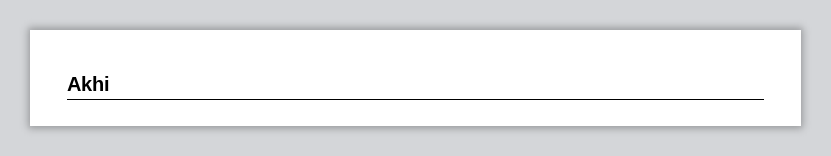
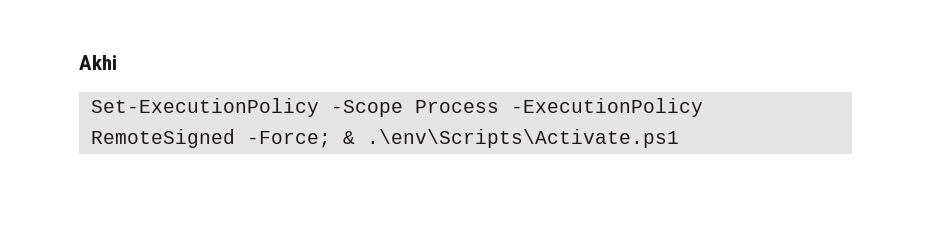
(110, 83) none -> [91,98,703,117] [91,129,679,148] // Set-ExecutionPolicy -Scope Process -ExecutionPolicy RemoteSigned -Force; & .\env\Scripts\Activate.ps1

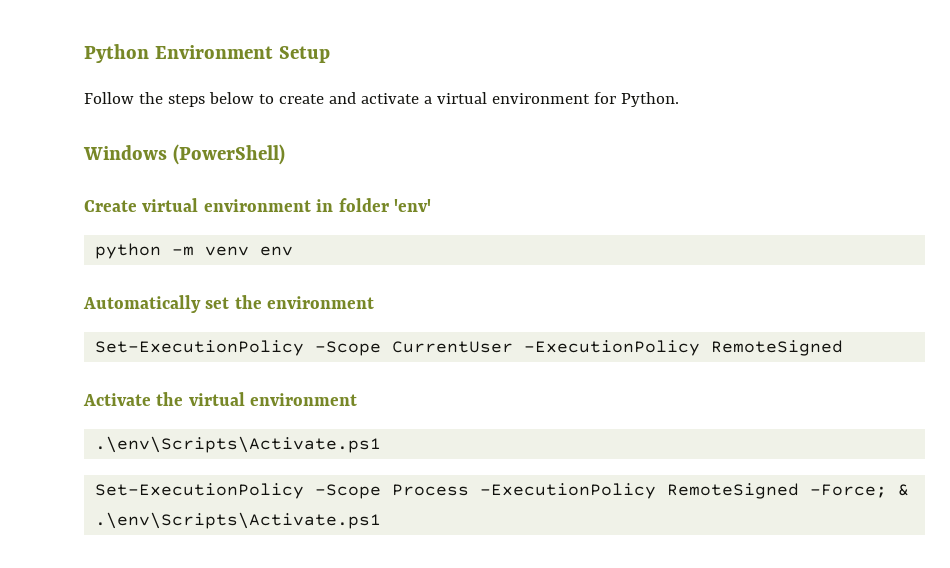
[79,55,117,70] Akhi -> [84,44,330,63] [84,92,679,107] [83,144,285,165] [84,198,431,212] [95,243,294,259] [83,295,375,313] [95,340,844,356] [83,392,358,406] [95,436,382,453] Python Environment Setup // Follow the steps below to create and activate a virtual environment for Python. // Windows (PowerShell) // Create virtual environment in folder 'env' // python -m venv env // Automatically set the environment // Set-ExecutionPolicy -Scope CurrentUser -ExecutionPolicy RemoteSigned // Activate the virtual environment // .\env\Scripts\Activate.ps1

